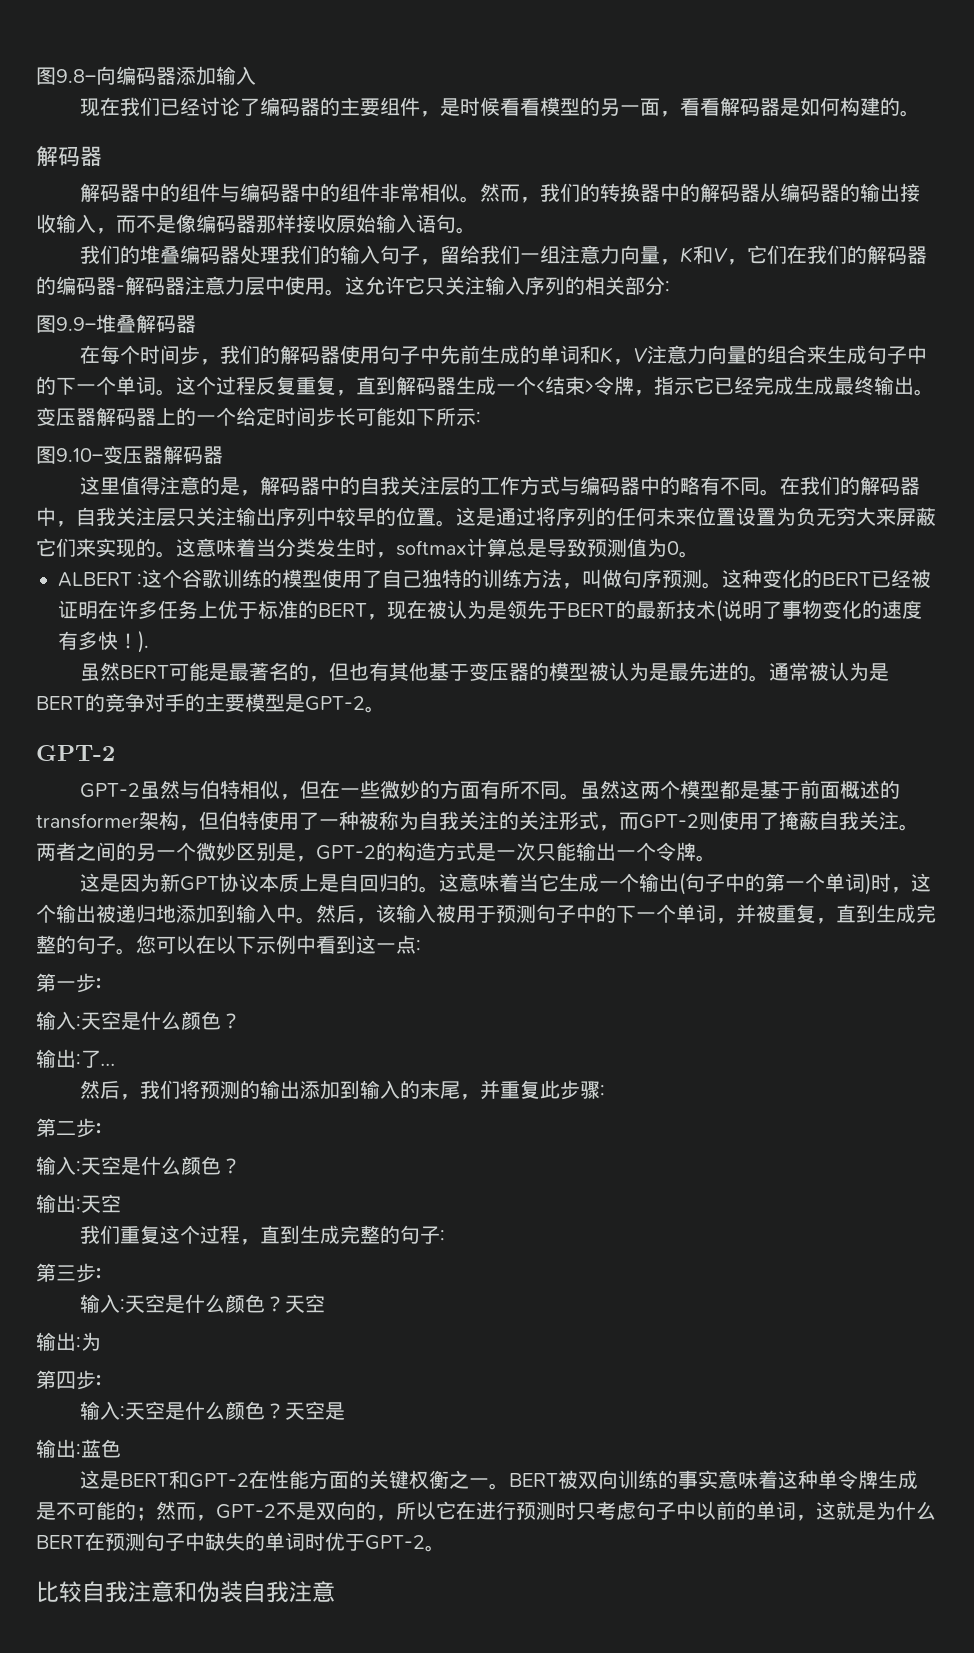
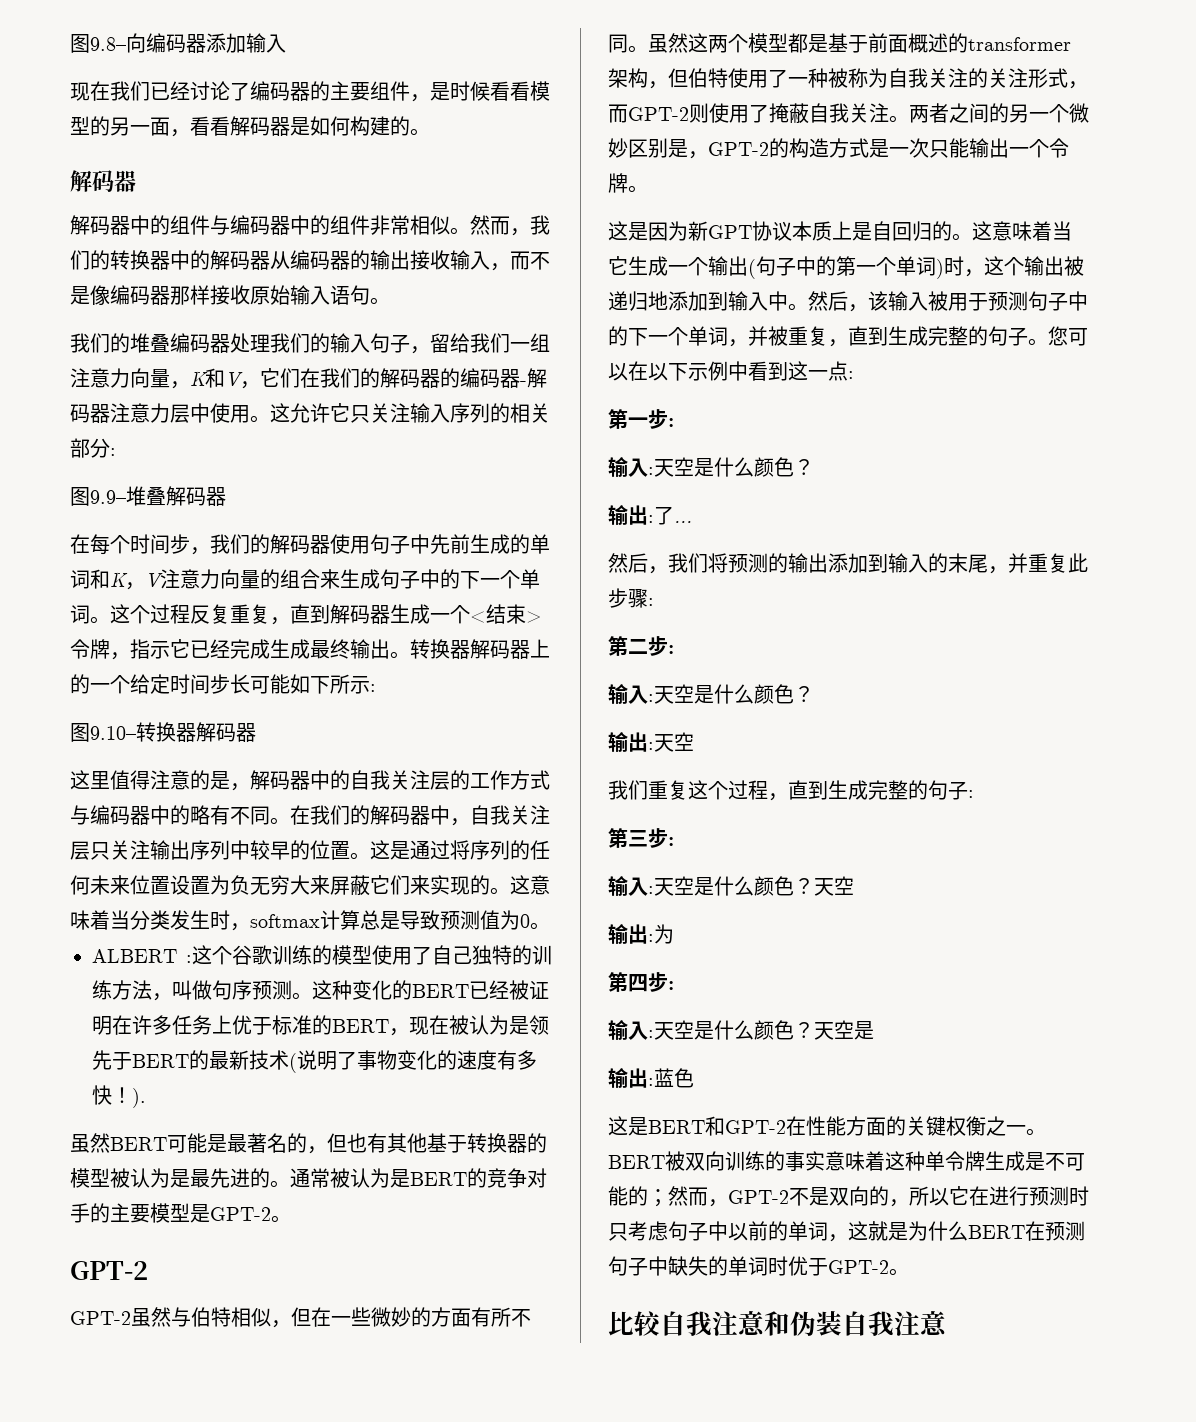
[36,407,76,426] 变压 -> [410,639,450,659] 转换
[103,445,143,464] 变压 -> [136,722,176,742] 转换
[469,662,510,681] 变压 -> [467,1133,507,1153] 转换

